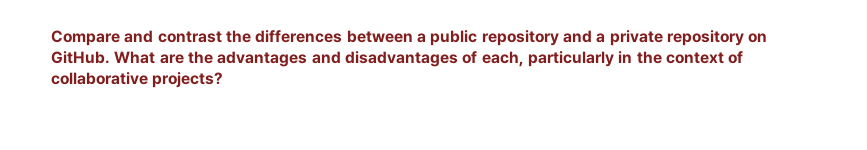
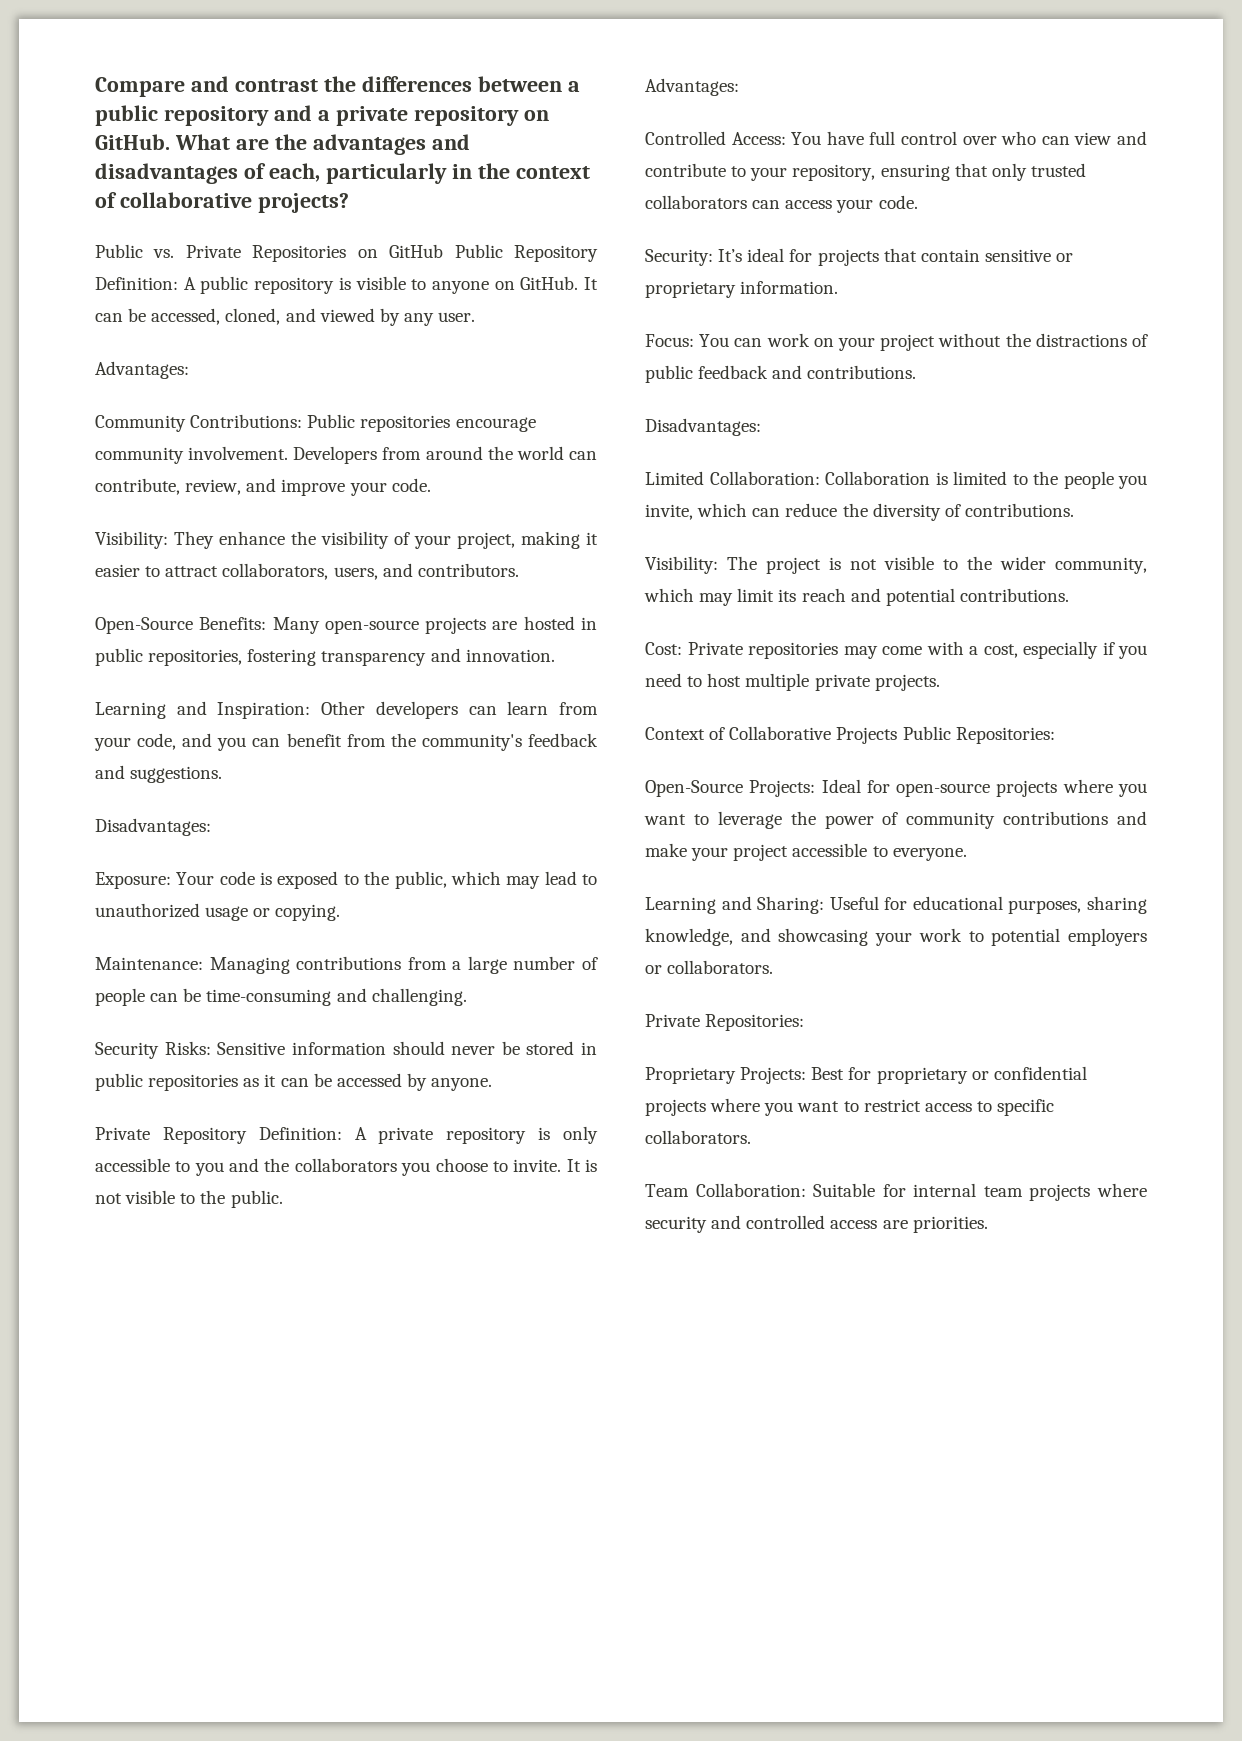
(224, 80) none -> [95,244,598,262] [95,276,598,294] [95,308,476,326] [95,361,189,379] [95,414,536,432] [95,446,598,464] [95,478,431,496] [95,531,598,549] [95,563,519,580] [95,616,597,634] [95,648,555,666] [95,701,598,719] [94,733,598,751] [95,765,223,783] [95,818,211,836] [95,871,598,889] [95,903,341,921] [95,956,598,974] [95,988,467,1006] [95,1041,597,1059] [95,1073,493,1091] [95,1126,599,1144] [95,1158,598,1176] [95,1190,283,1208] [645,78,739,96] [645,131,1147,145] [645,163,1086,181] [645,195,918,213] [645,248,1074,266] [645,281,839,298] [645,333,1148,351] [645,365,917,383] [645,418,761,436] [645,471,1147,489] [645,503,1074,521] [645,556,1147,574] [644,588,1069,606] [645,641,1147,659] [645,673,940,691] [645,726,1055,744] [645,779,1147,797] [644,811,1147,829] [645,843,967,861] [645,896,1147,914] [645,928,1147,946] [645,960,774,974] [645,1014,805,1031] [645,1066,1087,1084] [645,1098,1055,1116] [645,1130,751,1144] [645,1183,1147,1201] [645,1215,988,1233] // Public vs. Private Repositories on GitHub Public Repository Definition: A public repository is visible to anyone on GitHub. It can be accessed, cloned, and viewed by any user. // Advantages: // Community Contributions: Public repositories encourage community involvement. Developers from around the world can contribute, review, and improve your code. // Visibility: They enhance the visibility of your project, making it easier to attract collaborators, users, and contributors. // Open-Source Benefits: Many open-source projects are hosted in public repositories, fostering transparency and innovation. // Learning and Inspiration: Other developers can learn from your code, and you can benefit from the community's feedback and suggestions. // Disadvantages: // Exposure: Your code is exposed to the public, which may lead to unauthorized usage or copying. // Maintenance: Managing contributions from a large number of people can be time-consuming and challenging. // Security Risks: Sensitive information should never be stored in public repositories as it can be accessed by anyone. // Private Repository Definition: A private repository is only accessible to you and the collaborators you choose to invite. It is not visible to the public. // Advantages: // Controlled Access: You have full control over who can view and contribute to your repository, ensuring that only trusted collaborators can access your code. // Security: It’s ideal for projects that contain sensitive or proprietary information. // Focus: You can work on your project without the distractions of public feedback and contributions. // Disadvantages: // Limited Collaboration: Collaboration is limited to the people you invite, which can reduce the diversity of contributions. // Visibility: The project is not visible to the wider community, which may limit its reach and potential contributions. // Cost: Private repositories may come with a cost, especially if you need to host multiple private projects. // Context of Collaborative Projects Public Repositories: // Open-Source Projects: Ideal for open-source projects where you want to leverage the power of community contributions and make your project accessible to everyone. // Learning and Sharing: Useful for educational purposes, sharing knowledge, and showcasing your work to potential employers or collaborators. // Private Repositories: // Proprietary Projects: Best for proprietary or confidential projects where you want to restrict access to specific collaborators. // Team Collaboration: Suitable for internal team projects where security and controlled access are priorities.

